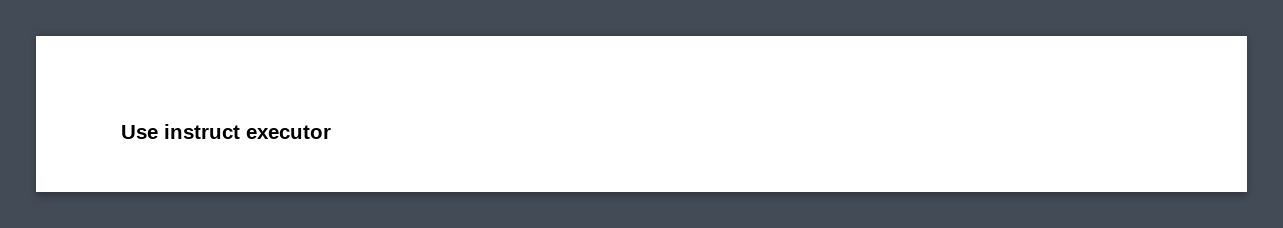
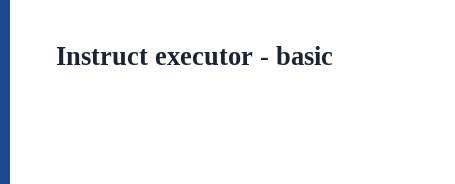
[121,124,331,139] Use instruct executor -> [56,46,334,65] Instruct executor - basic

